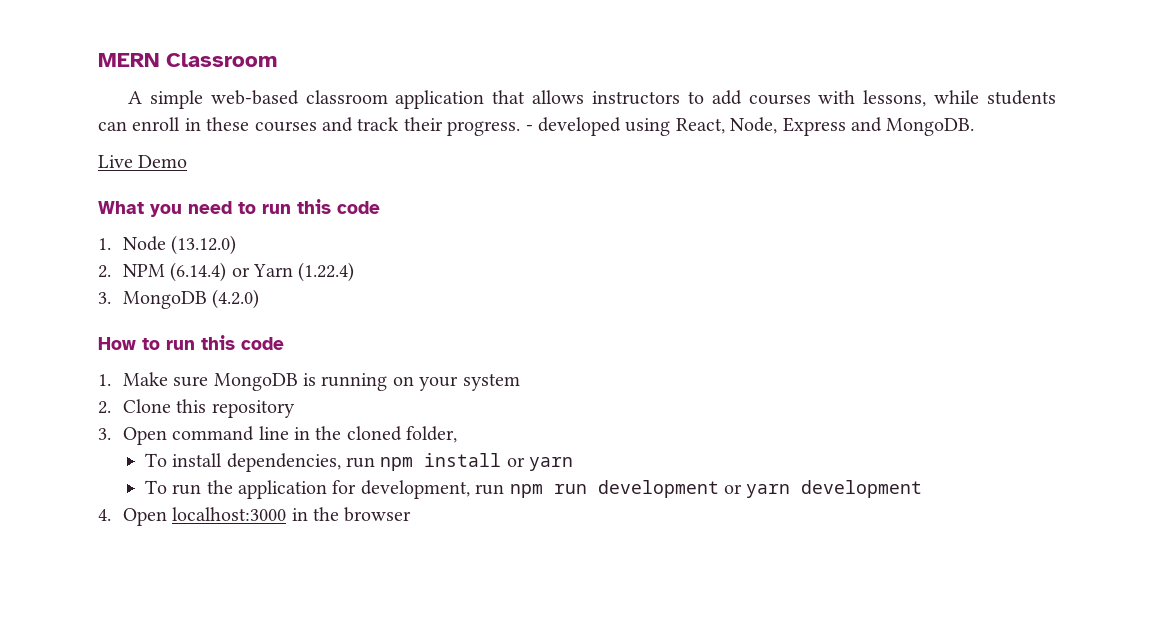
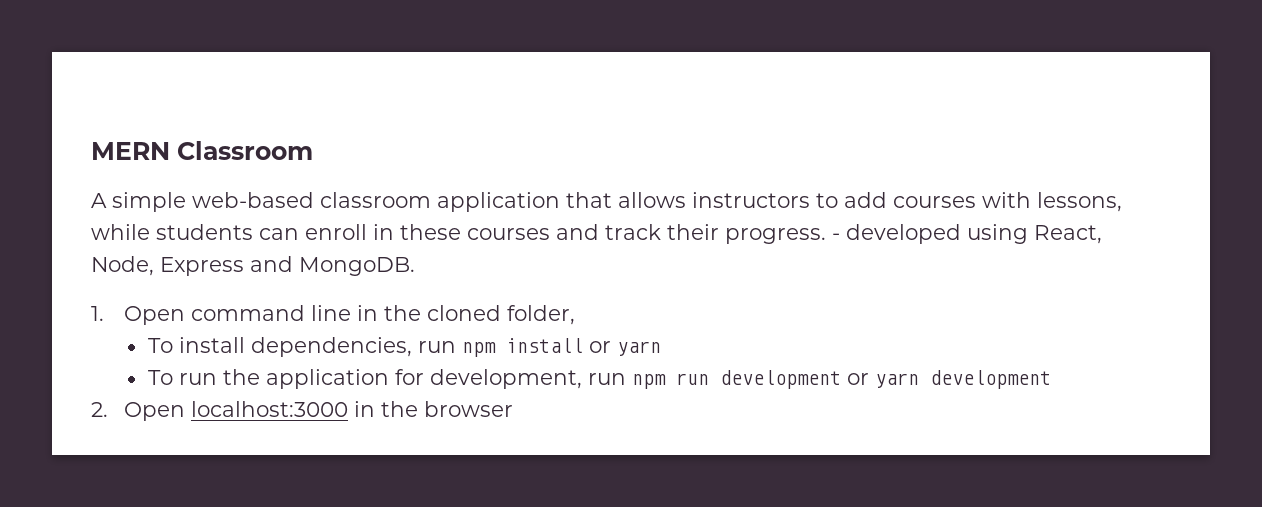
[98,155,188,168] [98,199,380,217] [98,235,237,255] [98,262,355,282] [98,289,260,309] [98,335,284,350] [98,372,520,391] [98,399,295,418] [98,428,111,440] Live Demo // What you need to run this code // 1. Node (13.12.0) // 2. NPM (6.14.4) or Yarn (1.22.4) // 3. MongoDB (4.2.0) // How to run this code // 1. Make sure MongoDB is running on your system // 2. Clone this repository // 3. -> [91,306,104,321] 1.
[98,509,111,521] 4. -> [91,402,108,417] 2.

